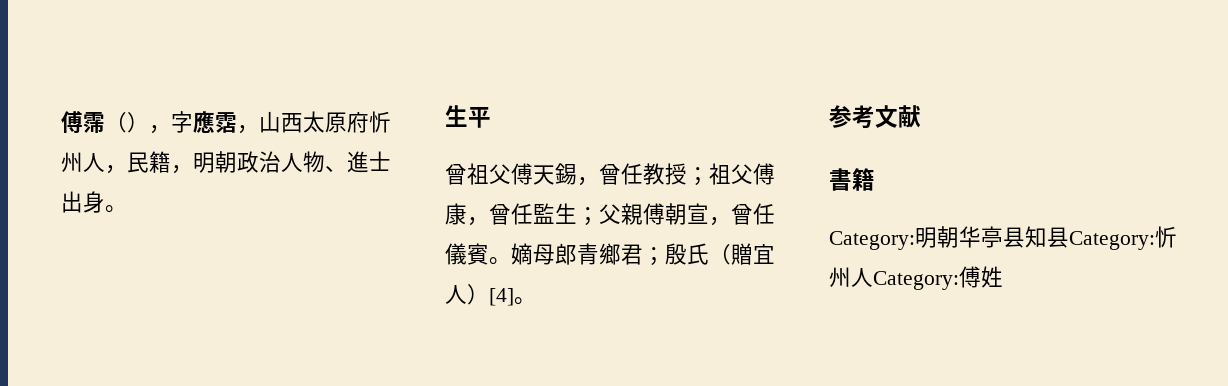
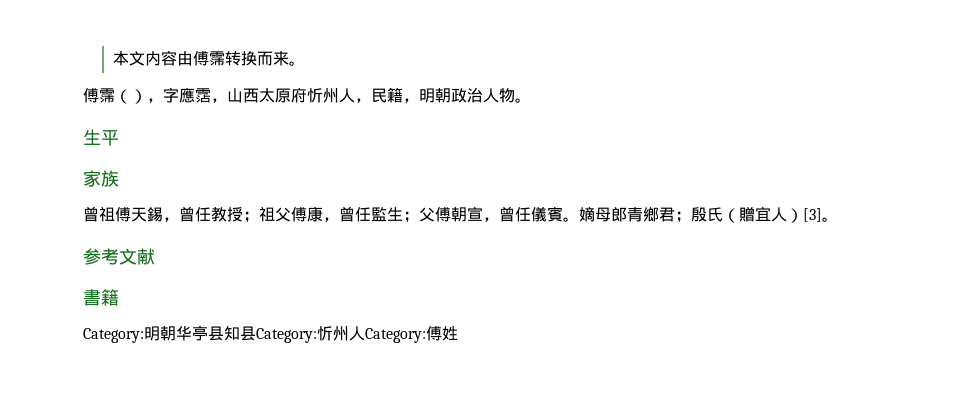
(61, 122) none -> [112,50,305,66] 本文内容由傅霈转换而来。 //
[325,151,391,173] [61,191,105,213] 、進士出身 -> (515, 95) none
(491, 117) none -> [83,170,119,187] // 家族
[489,164,511,184] 父 -> (115, 214) none
[621,203,643,225] 親 -> (435, 214) none
[489,288,514,306] [4] -> [803,208,822,222] [3]

